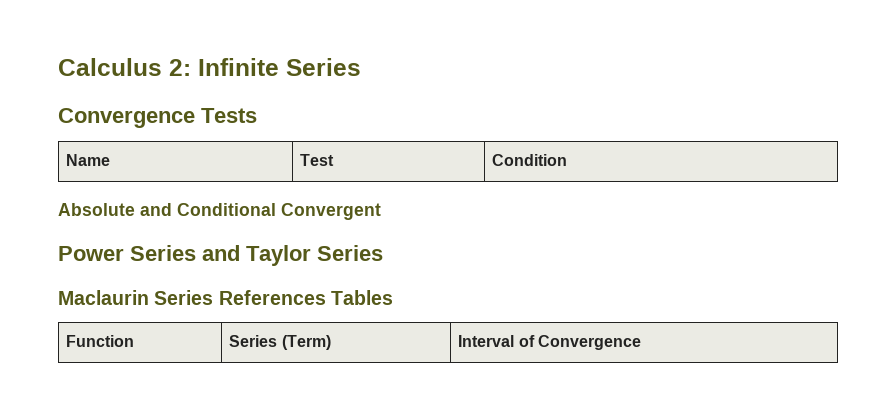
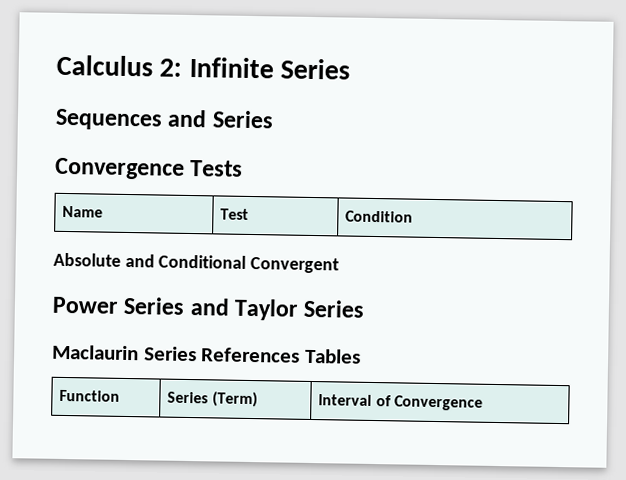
(361, 67) none -> [55,108,274,131] // Sequences and Series

